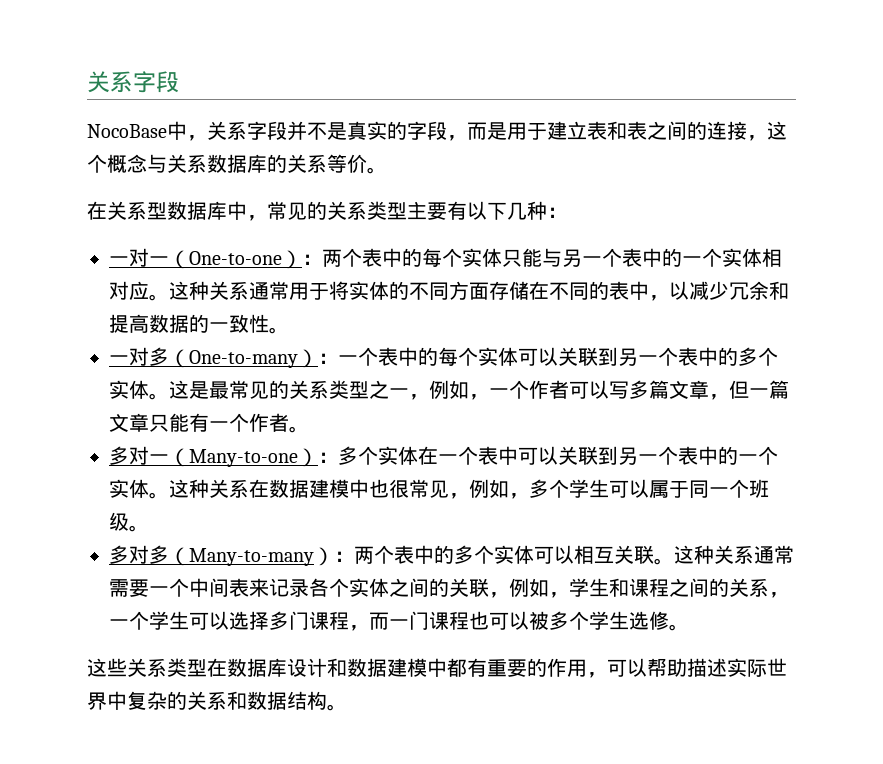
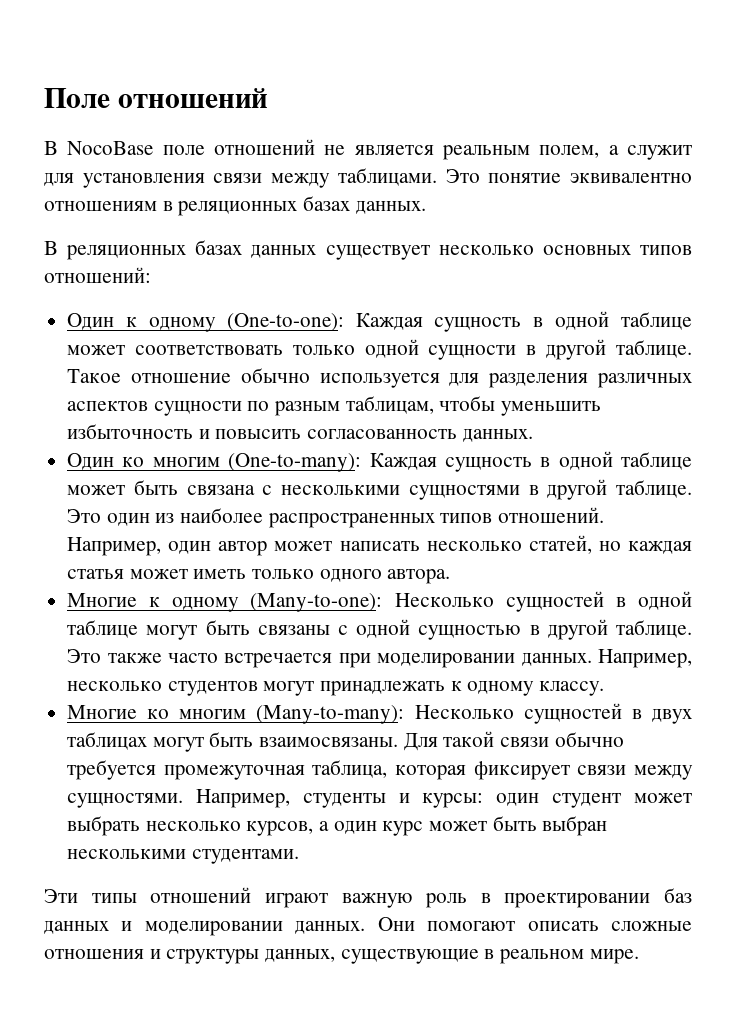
[87,71,179,93] [87,121,787,141] [87,154,387,174] [87,201,567,221] [109,248,782,269] [109,281,789,301] [109,314,289,334] [109,347,778,368] [109,380,789,400] [109,413,309,433] [109,446,778,467] [109,479,769,499] [109,512,149,532] [109,545,794,566] [109,578,789,598] [109,611,689,631] [87,658,787,678] [87,691,347,711] 关系字段 // NocoBase中，关系字段并不是真实的字段，而是用于建立表和表之间的连接，这个概念与关系数据库的关系等价。 // 在关系型数据库中，常见的关系类型主要有以下几种： // 一对一（One-to-one）：两个表中的每个实体只能与另一个表中的一个实体相对应。这种关系通常用于将实体的不同方面存储在不同的表中，以减少冗余和提高数据的一致性。 // 一对多（One-to-many）：一个表中的每个实体可以关联到另一个表中的多个实体。这是最常见的关系类型之一，例如，一个作者可以写多篇文章，但一篇文章只能有一个作者。 // 多对一（Many-to-one）：多个实体在一个表中可以关联到另一个表中的一个实体。这种关系在数据建模中也很常见，例如，多个学生可以属于同一个班级。 // 多对多（Many-to-many）：两个表中的多个实体可以相互关联。这种关系通常需要一个中间表来记录各个实体之间的关联，例如，学生和课程之间的关系，一个学生可以选择多门课程，而一门课程也可以被多个学生选修。 // 这些关系类型在数据库设计和数据建模中都有重要的作用，可以帮助描述实际世界中复杂的关系和数据结构。 -> [44,88,268,108] [44,139,692,160] [44,168,692,188] [44,196,426,216] [44,240,692,260] [44,267,151,283] [67,311,692,332] [67,339,693,360] [67,368,693,388] [67,396,602,416] [67,424,533,442] [67,451,692,472] [67,479,692,500] [67,507,605,528] [67,535,692,556] [67,569,451,584] [67,591,692,612] [67,619,692,640] [67,649,692,668] [67,681,605,696] [67,703,692,724] [67,731,624,752] [67,760,693,780] [67,789,692,808] [67,816,608,836] [67,849,299,864] [44,887,692,908] [44,917,692,936] [44,949,639,964] Поле отношений // В NocoBase поле отношений не является реальным полем, а служит для установления связи между таблицами. Это понятие эквивалентно отношениям в реляционных базах данных. // В реляционных базах данных существует несколько основных типов отношений: // Один к одному (One-to-one): Каждая сущность в одной таблице может соответствовать только одной сущности в другой таблице. Такое отношение обычно используется для разделения различных аспектов сущности по разным таблицам, чтобы уменьшить избыточность и повысить согласованность данных. // Один ко многим (One-to-many): Каждая сущность в одной таблице может быть связана с несколькими сущностями в другой таблице. Это один из наиболее распространенных типов отношений. Например, один автор может написать несколько статей, но каждая статья может иметь только одного автора. // Многие к одному (Many-to-one): Несколько сущностей в одной таблице могут быть связаны с одной сущностью в другой таблице. Это также часто встречается при моделировании данных. Например, несколько студентов могут принадлежать к одному классу. // Многие ко многим (Many-to-many): Несколько сущностей в двух таблицах могут быть взаимосвязаны. Для такой связи обычно требуется промежуточная таблица, которая фиксирует связи между сущностями. Например, студенты и курсы: один студент может выбрать несколько курсов, а один курс может быть выбран несколькими студентами. // Эти типы отношений играют важную роль в проектировании баз данных и моделировании данных. Они помогают описать сложные отношения и структуры данных, существующие в реальном мире.

